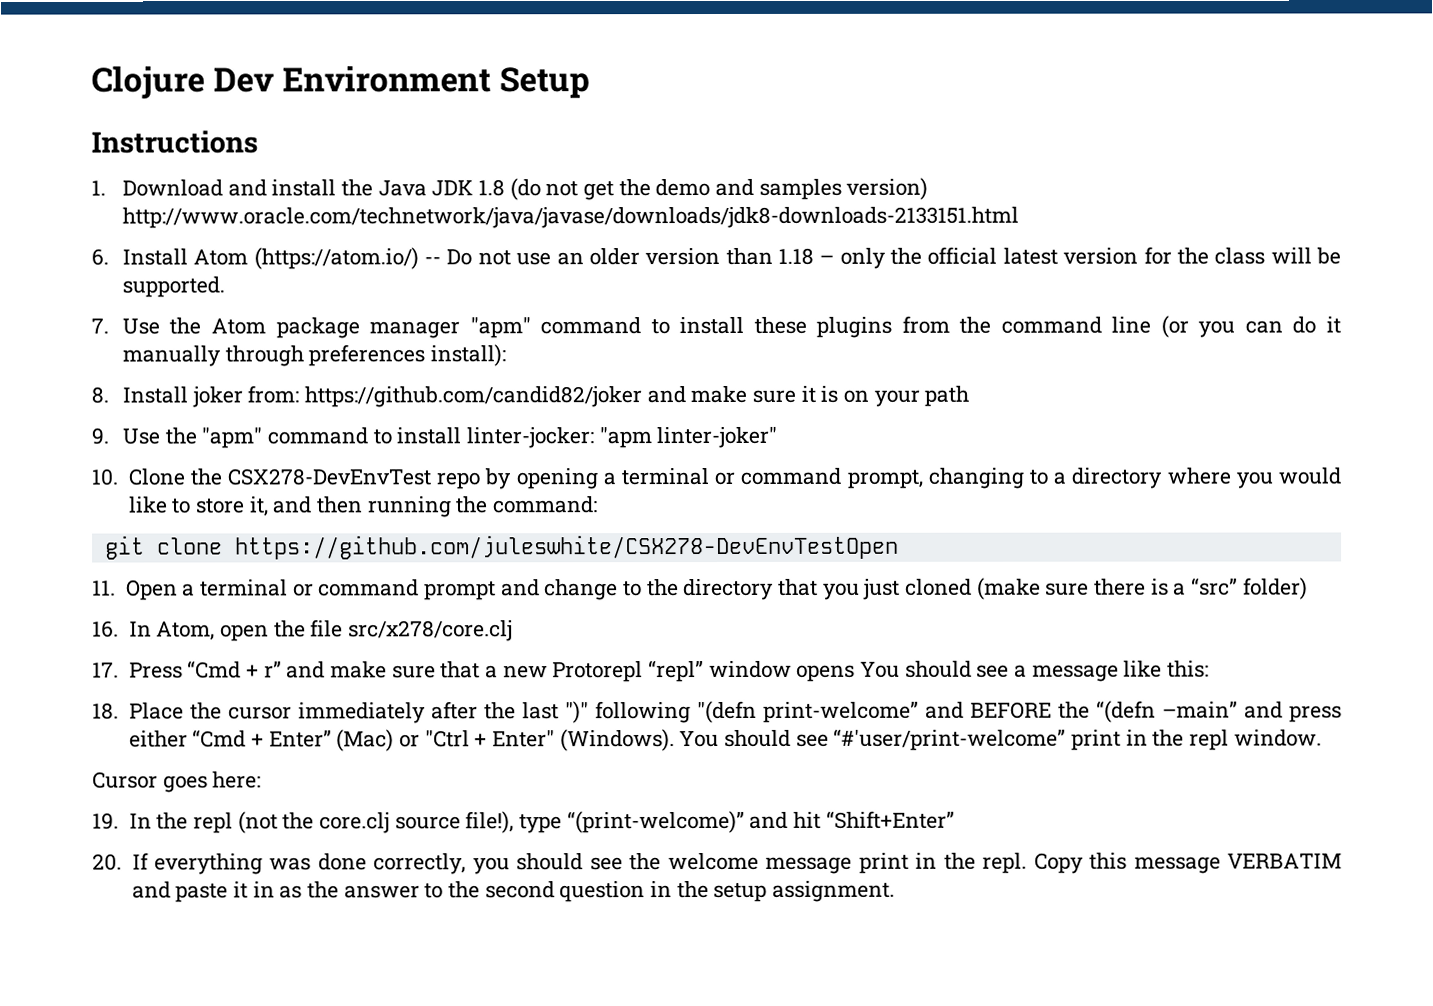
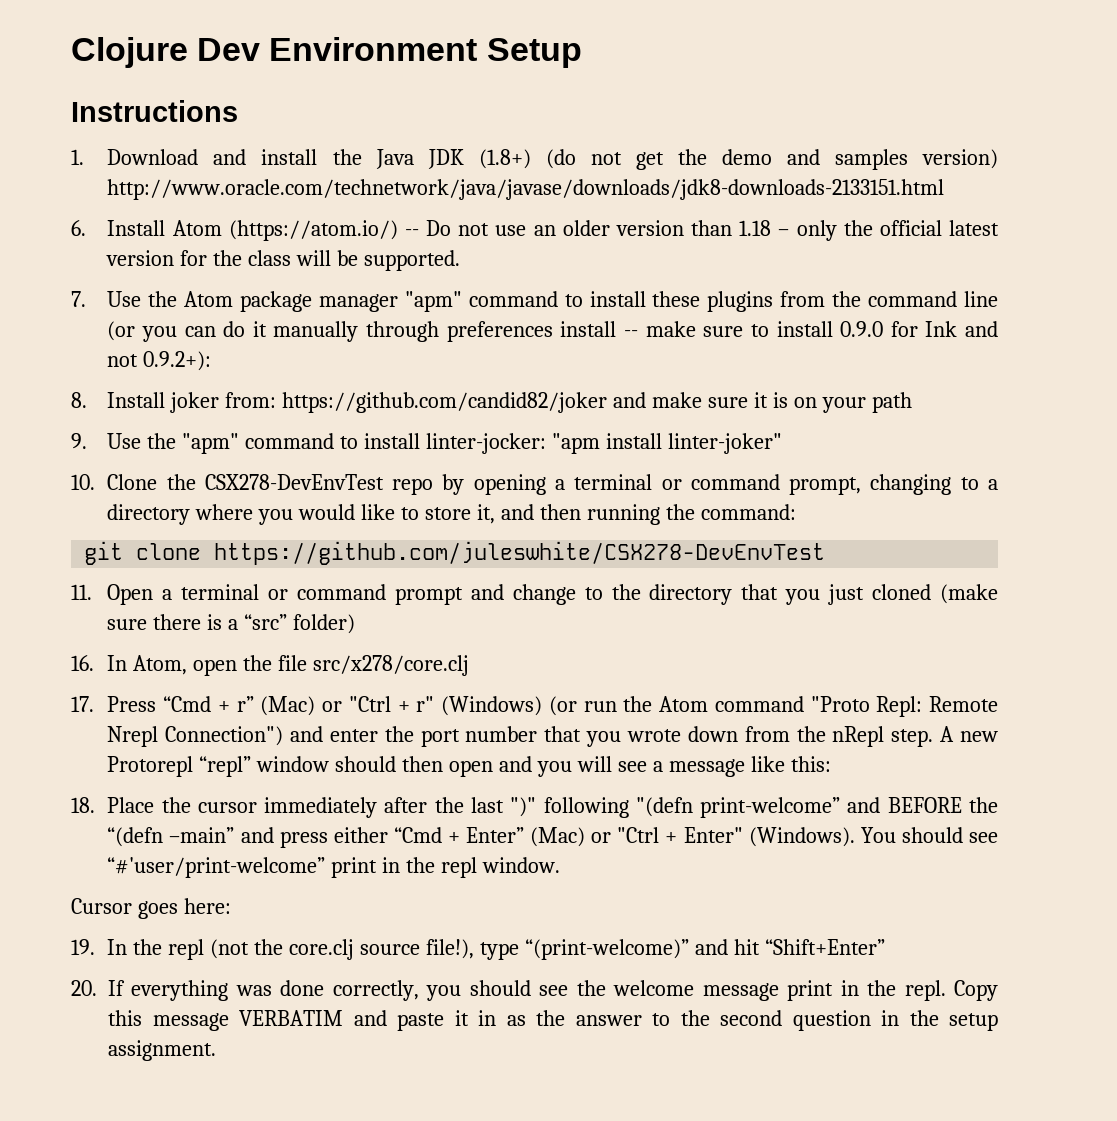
[477,179,505,197] 1.8 -> [478,149,531,169] (1.8+)
[429,344,506,367] install): -> [560,321,999,337] [107,351,212,371] install -- make sure to install 0.9.0 for Ink and not 0.9.2+):
(652, 438) none -> [605,433,662,449] install
[234,534,899,560] https://github.com/juleswhite/CSX278-DevEnvTestOpen -> [214,541,826,565] https://github.com/juleswhite/CSX278-DevEnvTest
[286,660,972,683] and make sure that a new Protorepl “repl” window opens You should -> [260,696,999,717] [107,726,999,747] [107,756,612,777] (Mac) or "Ctrl + r" (Windows) (or run the Atom command "Proto Repl: Remote Nrepl Connection") and enter the port number that you wrote down from the nRepl step. A new Protorepl “repl” window should then open and you will

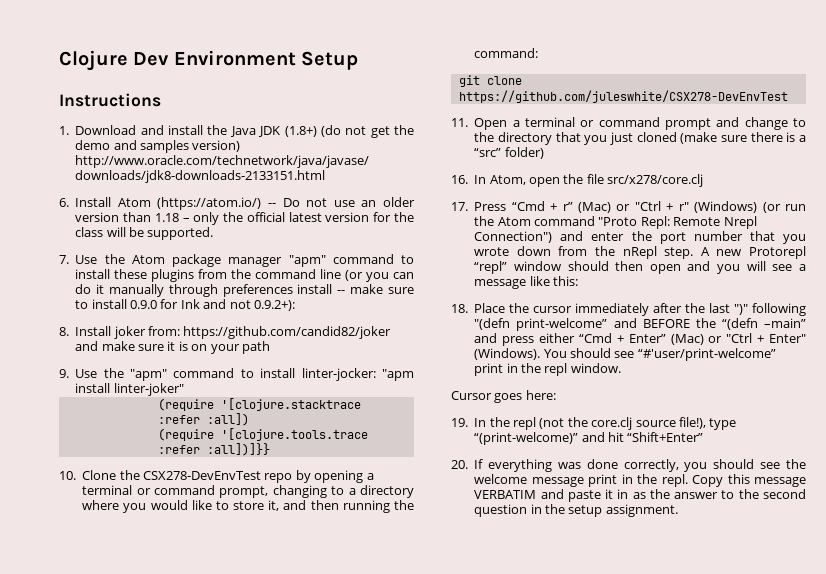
(782, 443) none -> [157,398,361,411] [157,413,249,426] [157,428,368,441] [157,443,270,456] // (require '[clojure.stacktrace :refer :all]) // (require '[clojure.tools.trace :refer :all])]}}

